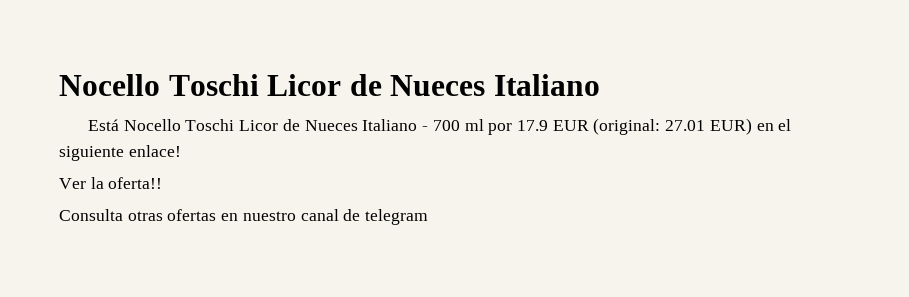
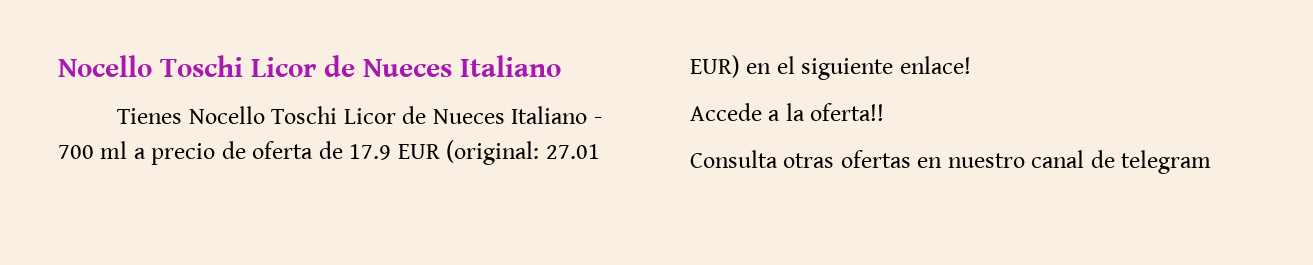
[87,119,119,131] Está -> [117,108,183,124] Tienes
[488,123,513,135] por -> [133,141,343,165] a precio de oferta de
[59,178,86,189] Ver -> [690,103,781,121] Accede a

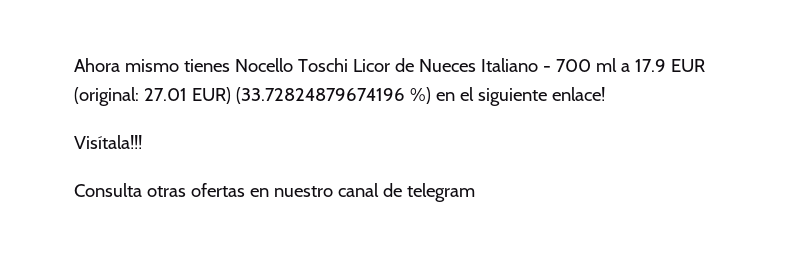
[58,55,561,77] [117,108,183,124] Nocello Toschi Licor de Nueces Italiano // Tienes -> [74,58,230,72] Ahora mismo tienes
[151,141,343,165] precio de oferta de -> (630, 67) none
(740, 66) none -> [235,87,431,104] (33.72824879674196 %)
[690,103,885,121] Accede a la oferta!! -> [74,135,142,149] Visítala!!!

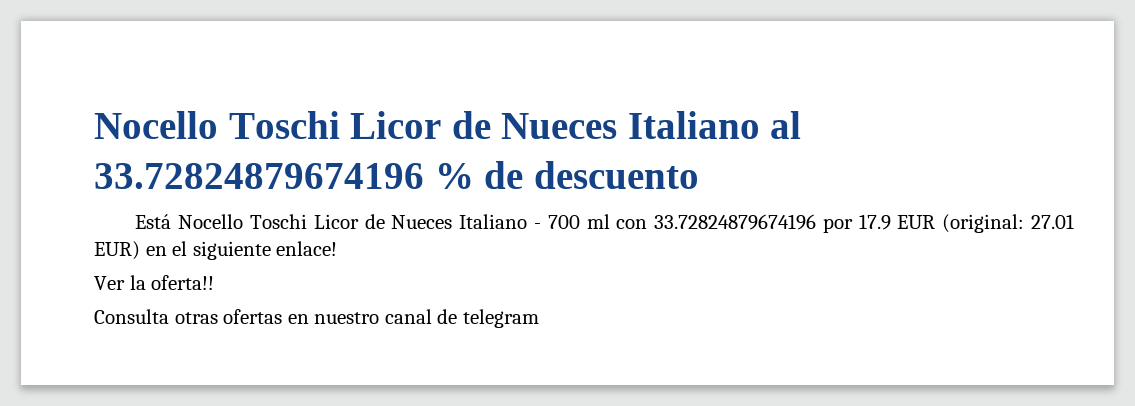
[74,58,230,72] Ahora mismo tienes -> [94,111,802,139] [94,161,699,189] [135,214,172,229] Nocello Toschi Licor de Nueces Italiano al 33.72824879674196 % de descuento // Está
[620,63,630,72] a -> [616,214,853,233] con 33.72824879674196 por
[235,87,431,104] (33.72824879674196 %) -> (140, 250) none
[74,135,142,149] Visítala!!! -> [94,275,215,290] Ver la oferta!!

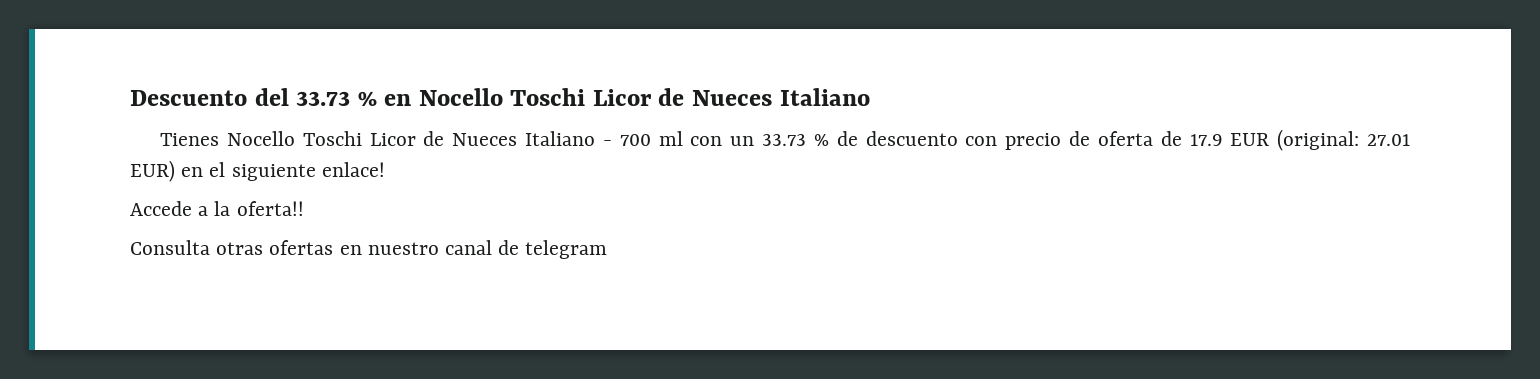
[94,111,802,139] [94,161,699,189] [135,214,172,229] Nocello Toschi Licor de Nueces Italiano al 33.72824879674196 % de descuento // Está -> [130,88,870,106] [160,133,220,146] Descuento del 33.73 % en Nocello Toschi Licor de Nueces Italiano // Tienes
[654,214,853,233] 33.72824879674196 por -> [730,131,1182,150] un 33.73 % de descuento con precio de oferta de
[94,276,125,290] Ver -> [130,201,209,216] Accede a

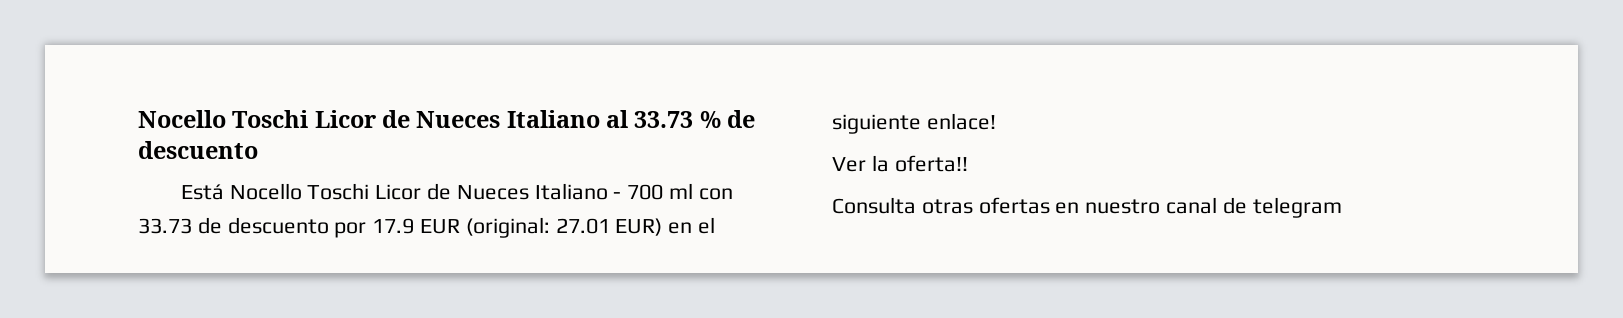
[130,88,870,106] [160,133,220,146] Descuento del 33.73 % en Nocello Toschi Licor de Nueces Italiano // Tienes -> [138,110,756,128] [138,141,258,159] [180,184,224,200] Nocello Toschi Licor de Nueces Italiano al 33.73 % de descuento // Está
[730,131,1182,150] un 33.73 % de descuento con precio de oferta de -> [138,217,367,238] 33.73 de descuento por
[130,201,209,216] Accede a -> [832,157,866,172] Ver

